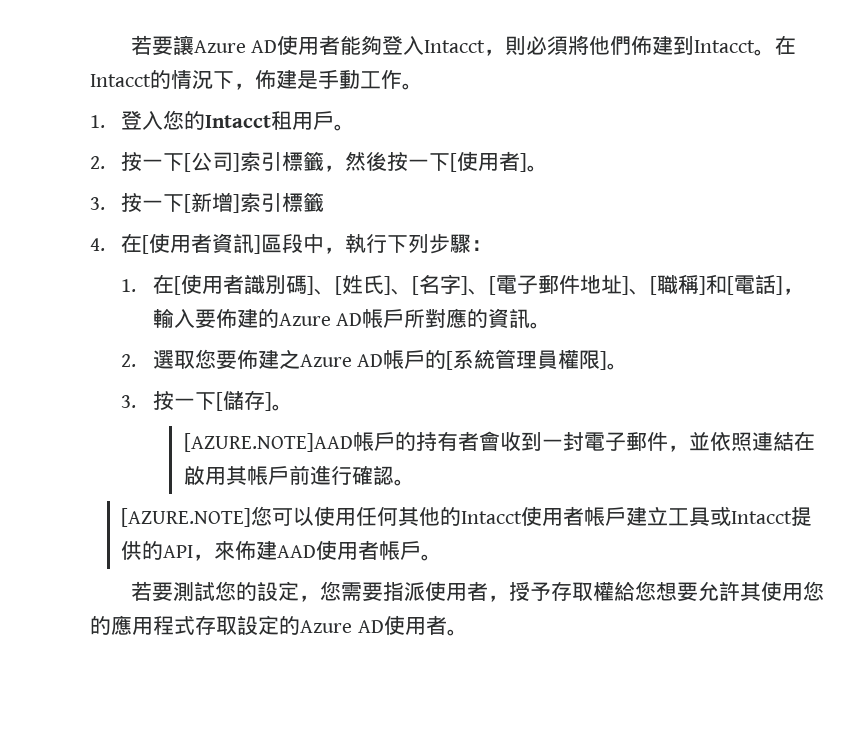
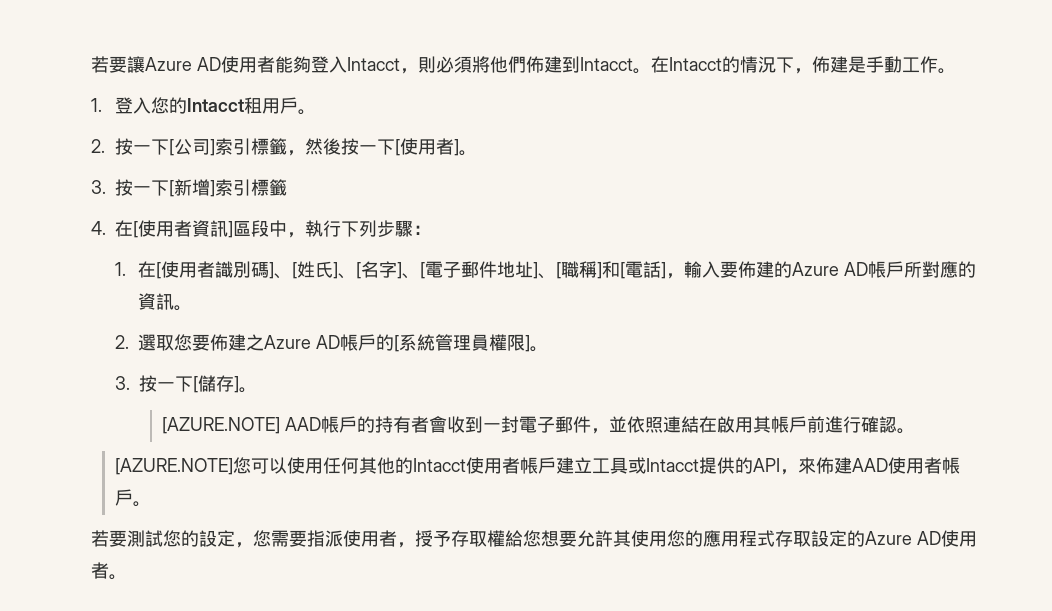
[183,433,353,452] [AZURE.NOTE]AAD -> [162,417,322,434] [AZURE.NOTE] AAD

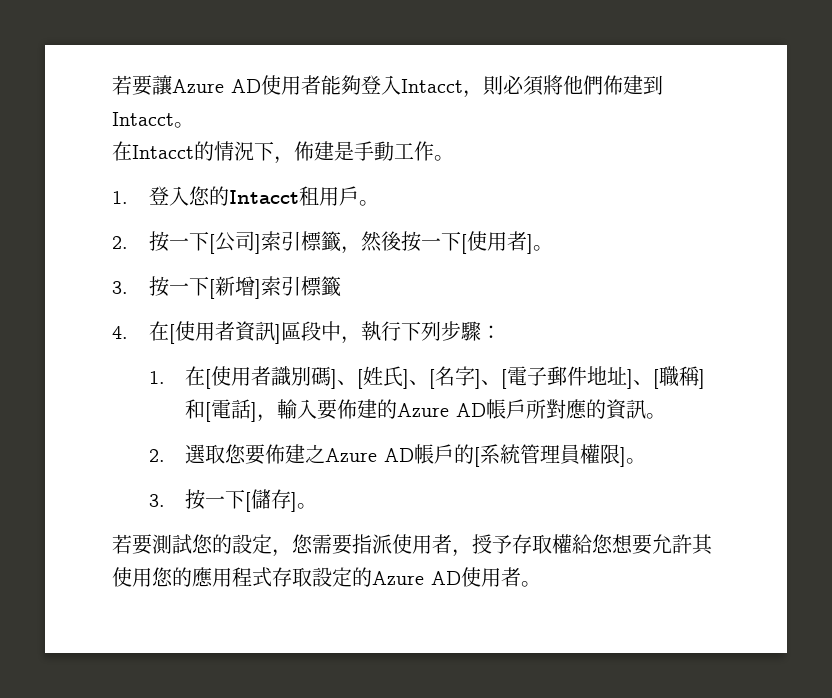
(651, 71) none -> (194, 125) //
[162,416,916,434] [114,457,960,475] [114,489,151,507] // [AZURE.NOTE] AAD帳戶的持有者會收到一封電子郵件，並依照連結在啟用其帳戶前進行確認。 // [AZURE.NOTE]您可以使用任何其他的Intacct使用者帳戶建立工具或Intacct提供的API，來佈建AAD使用者帳戶。 -> (318, 506) none

